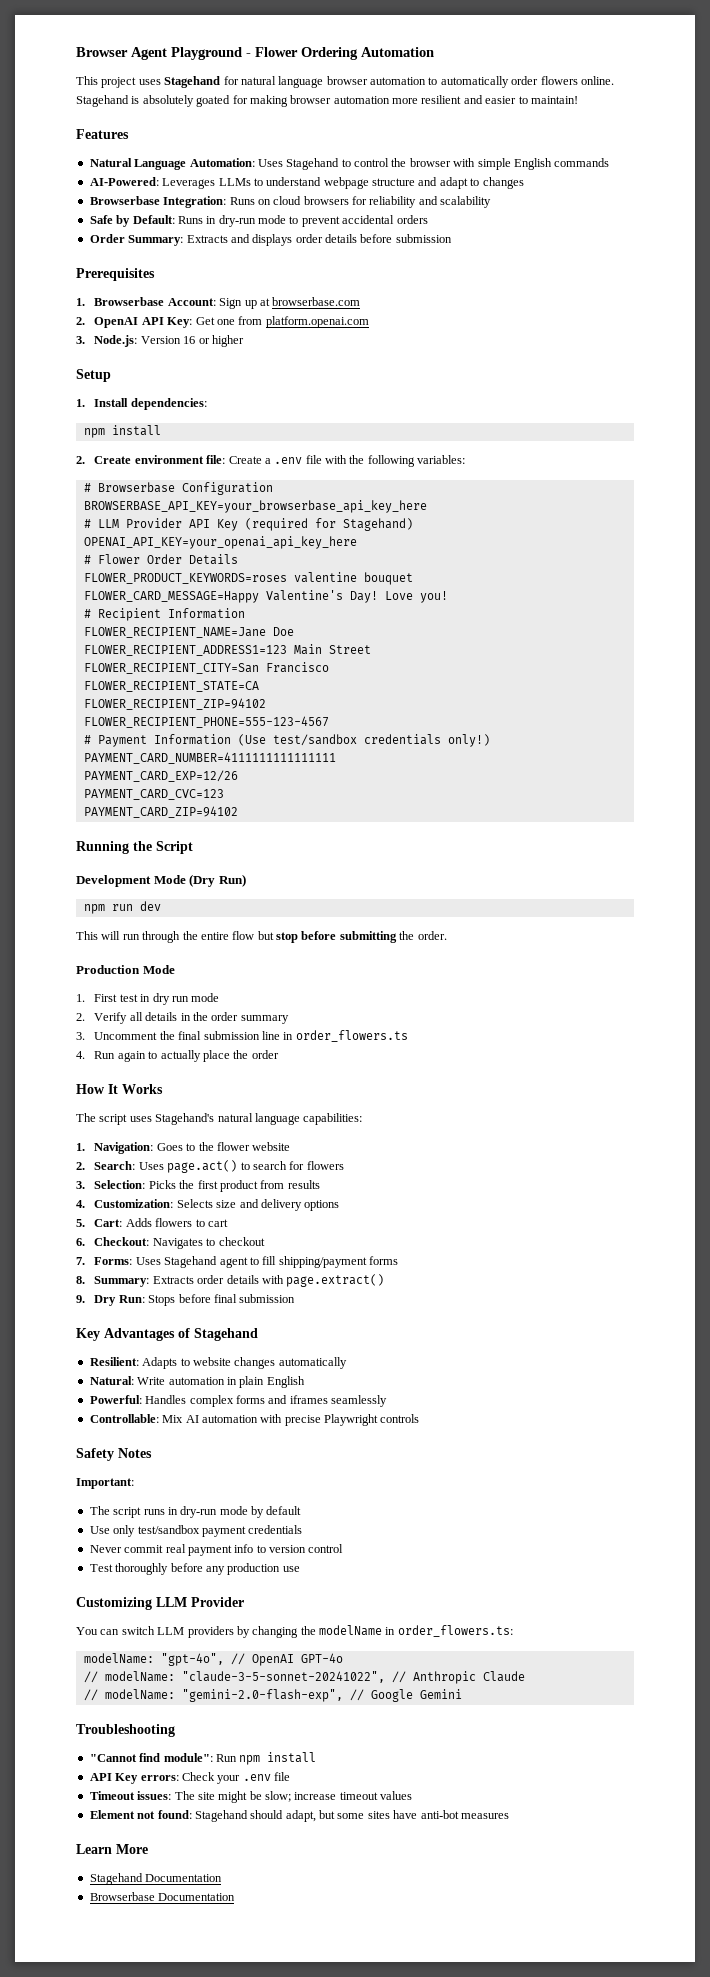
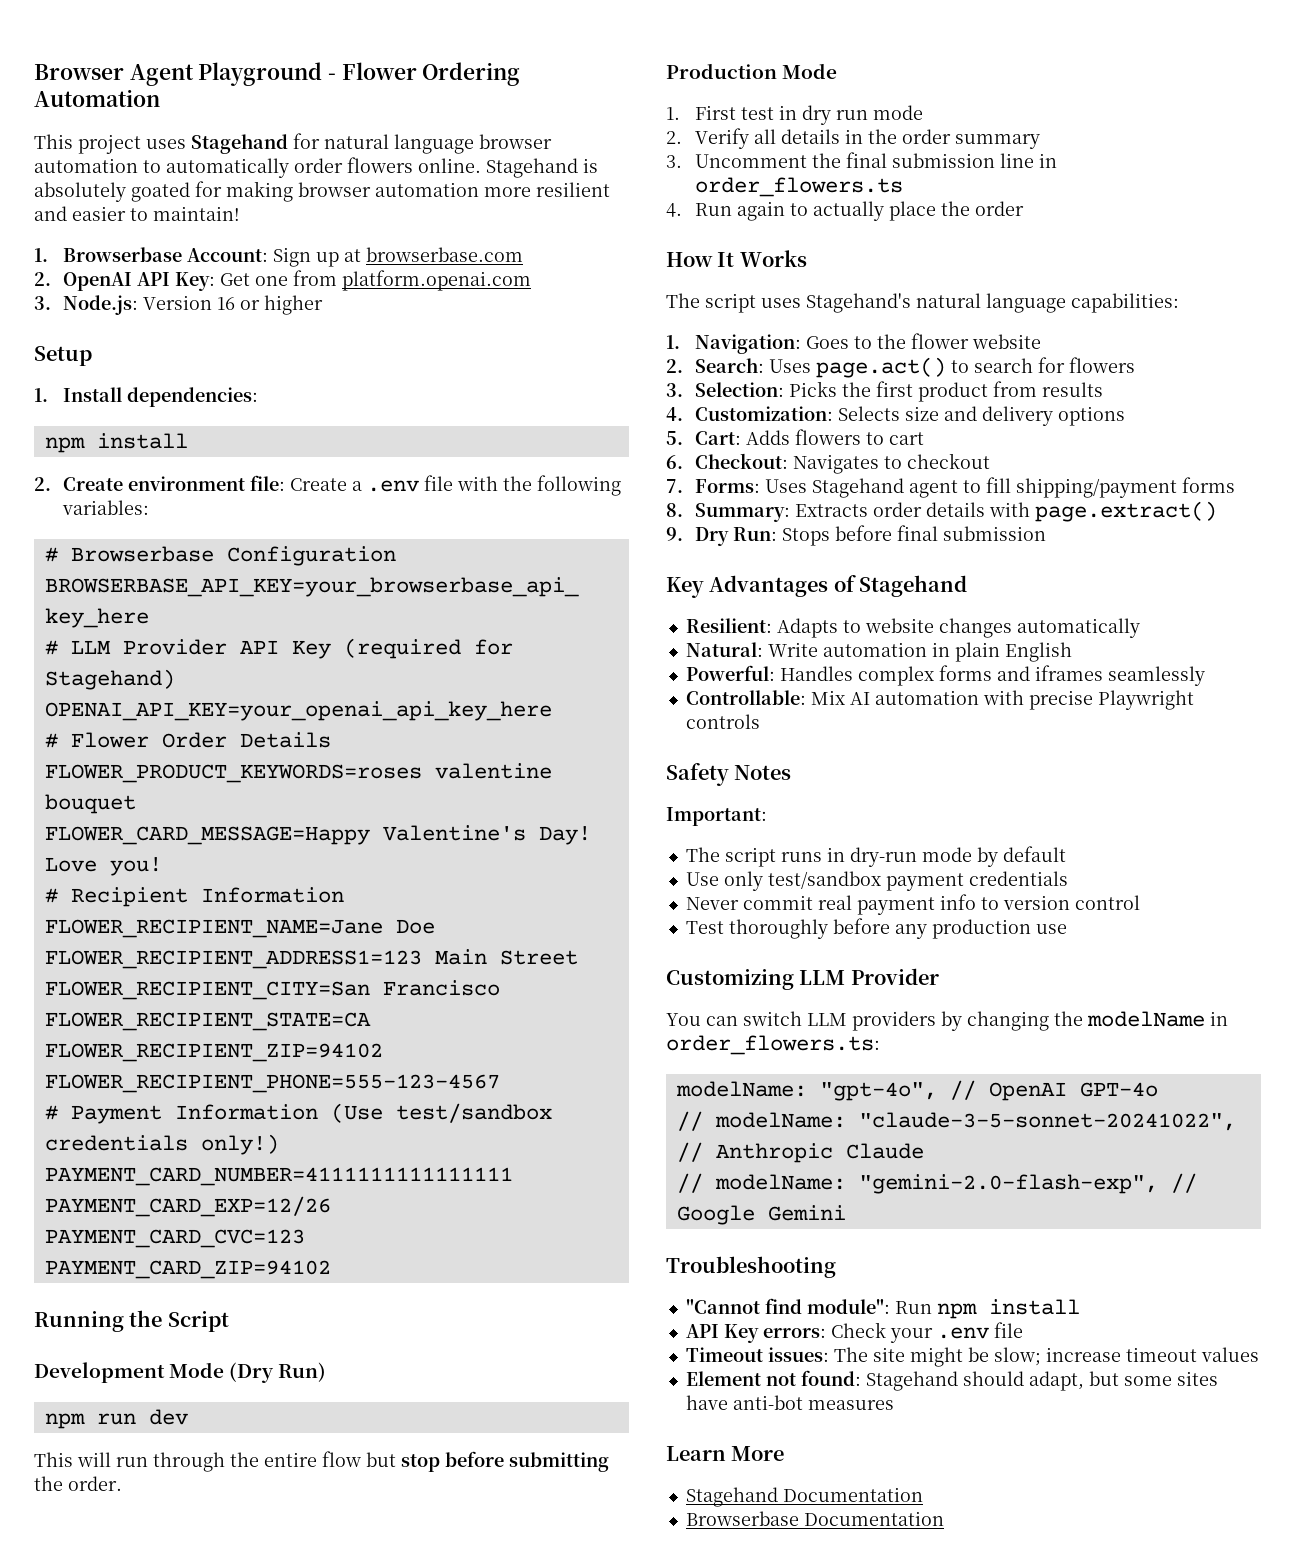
[76,129,129,139] [89,158,610,170] [89,177,524,189] [89,196,492,208] [89,215,428,227] [89,234,452,246] [76,268,155,281] // Features // Natural Language Automation: Uses Stagehand to control the browser with simple English commands // AI-Powered: Leverages LLMs to understand webpage structure and adapt to changes // Browserbase Integration: Runs on cloud browsers for reliability and scalability // Safe by Default: Runs in dry-run mode to prevent accidental orders // Order Summary: Extracts and displays order details before submission // Prerequisites -> (240, 213) none

